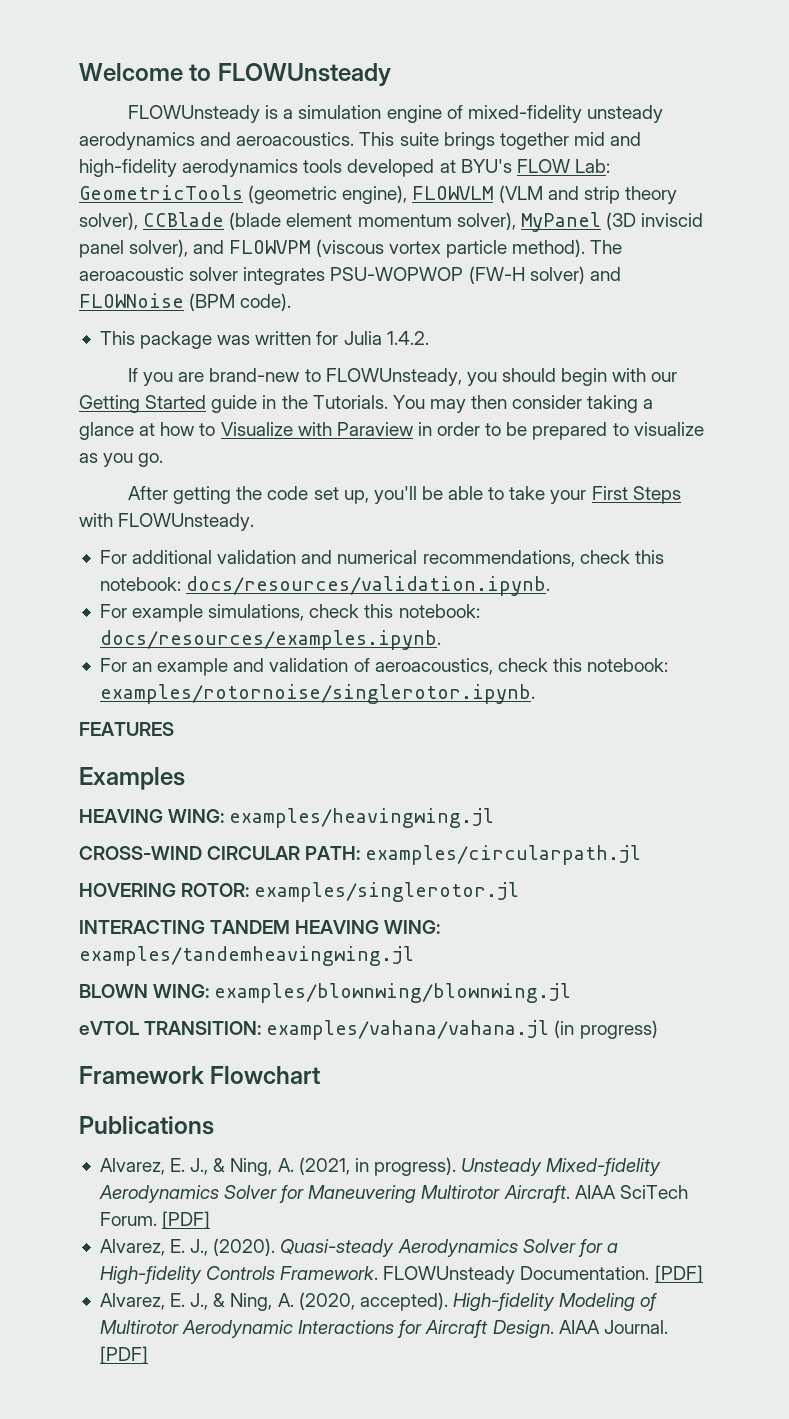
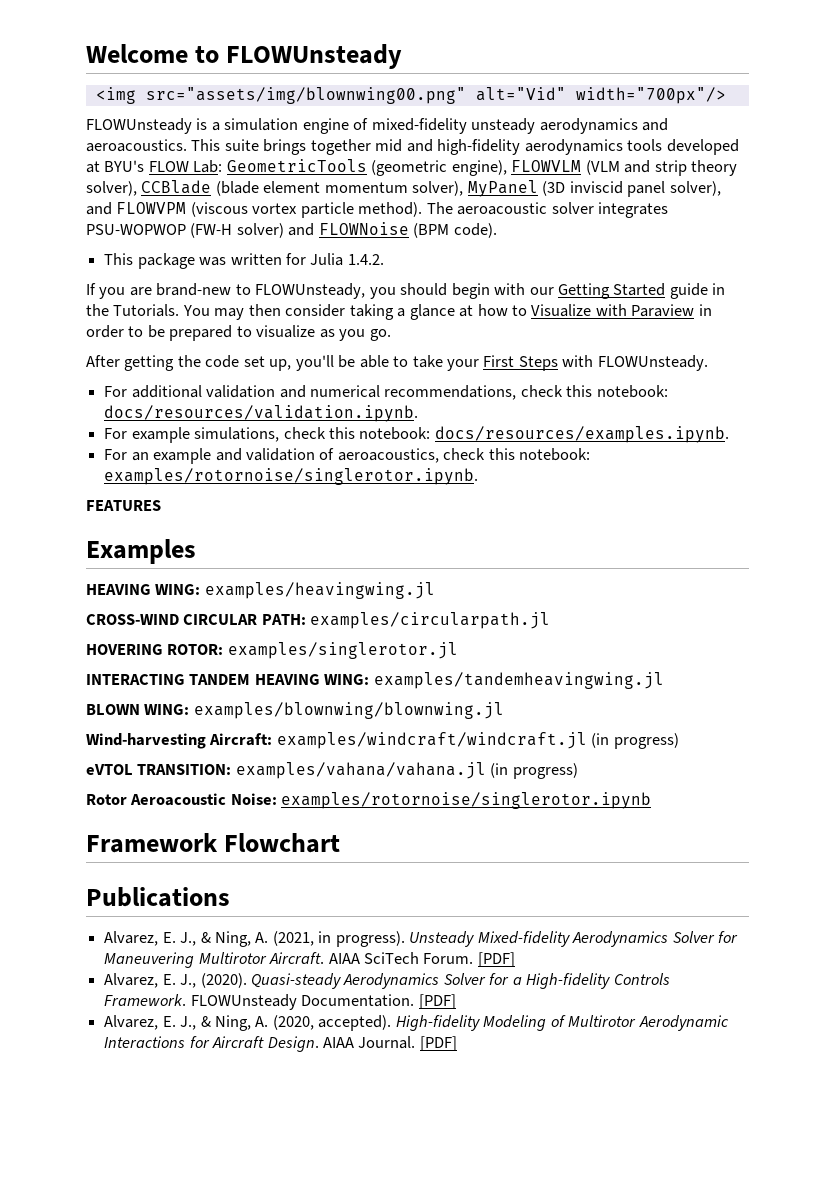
(391, 74) none -> [95,87,726,104] // <img src="assets/img/blownwing00.png" alt="Vid" width="700px"/>
(572, 993) none -> [86,732,679,749] // Wind-harvesting Aircraft: examples/windcraft/windcraft.jl (in progress)
(658, 1029) none -> [86,792,652,809] // Rotor Aeroacoustic Noise: examples/rotornoise/singlerotor.ipynb

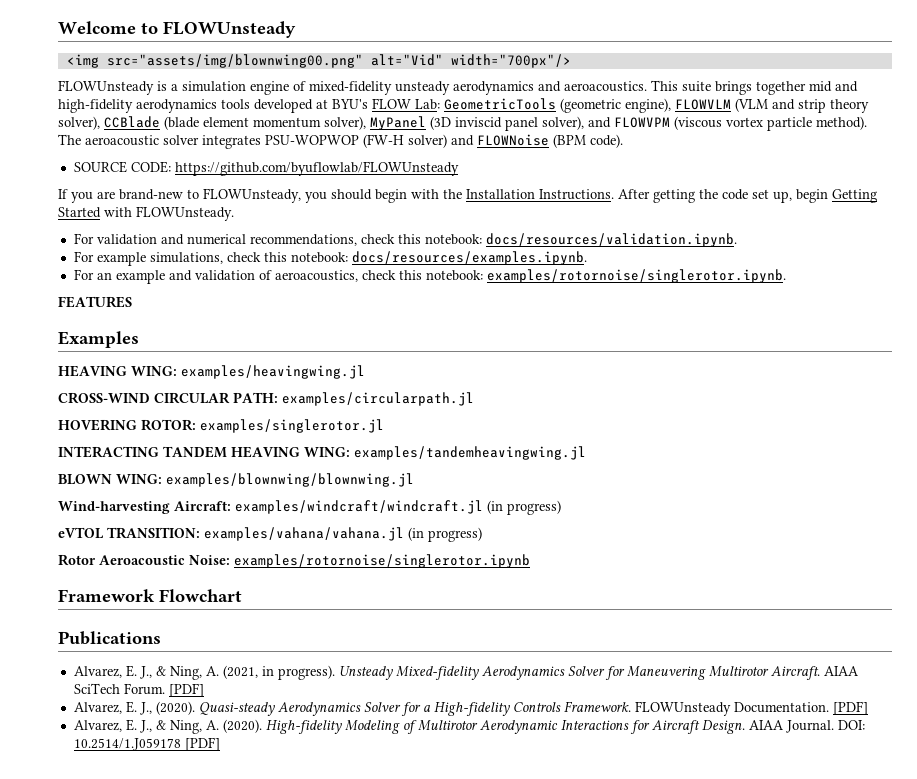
[104,253,384,269] This package was written for Julia 1.4.2. -> [73,161,459,176] SOURCE CODE: https://github.com/byuflowlab/FLOWUnsteady
[529,283,726,299] [86,304,712,320] [86,325,391,341] our Getting Started guide in the Tutorials. You may then consider taking a glance at how to Visualize with Paraview in order to be prepared to visualize as you go. // -> [443,189,614,200] the Installation Instructions.
[295,355,558,371] you'll be able to take your First Steps -> [796,189,877,203] [58,207,101,218] begin Getting Started
[131,385,202,398] additional -> (94, 238) none
[272,1015,392,1031] (2020, accepted). -> [222,719,262,733] (2020).
(416, 1042) none -> [837,720,865,730] [73,738,181,751] DOI: 10.2514/1.J059178

